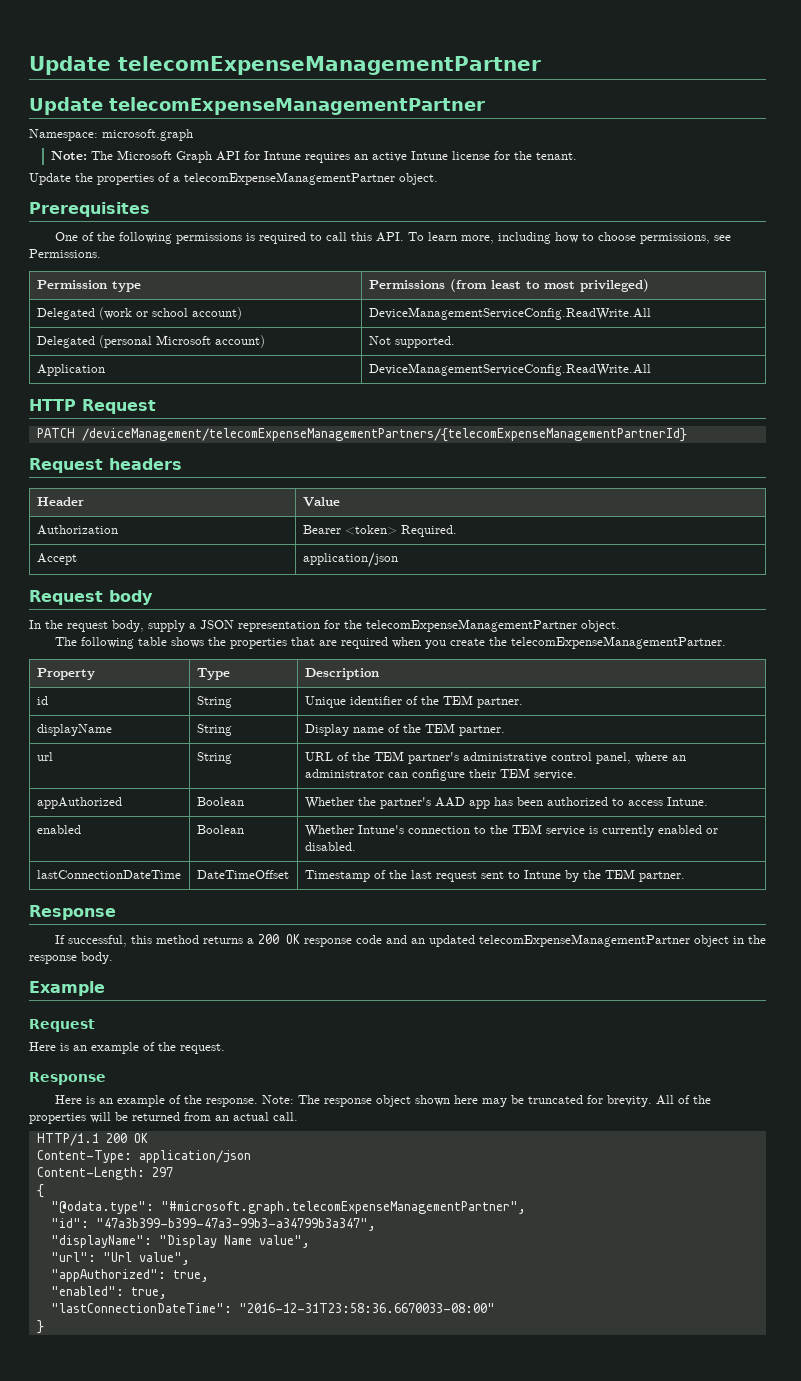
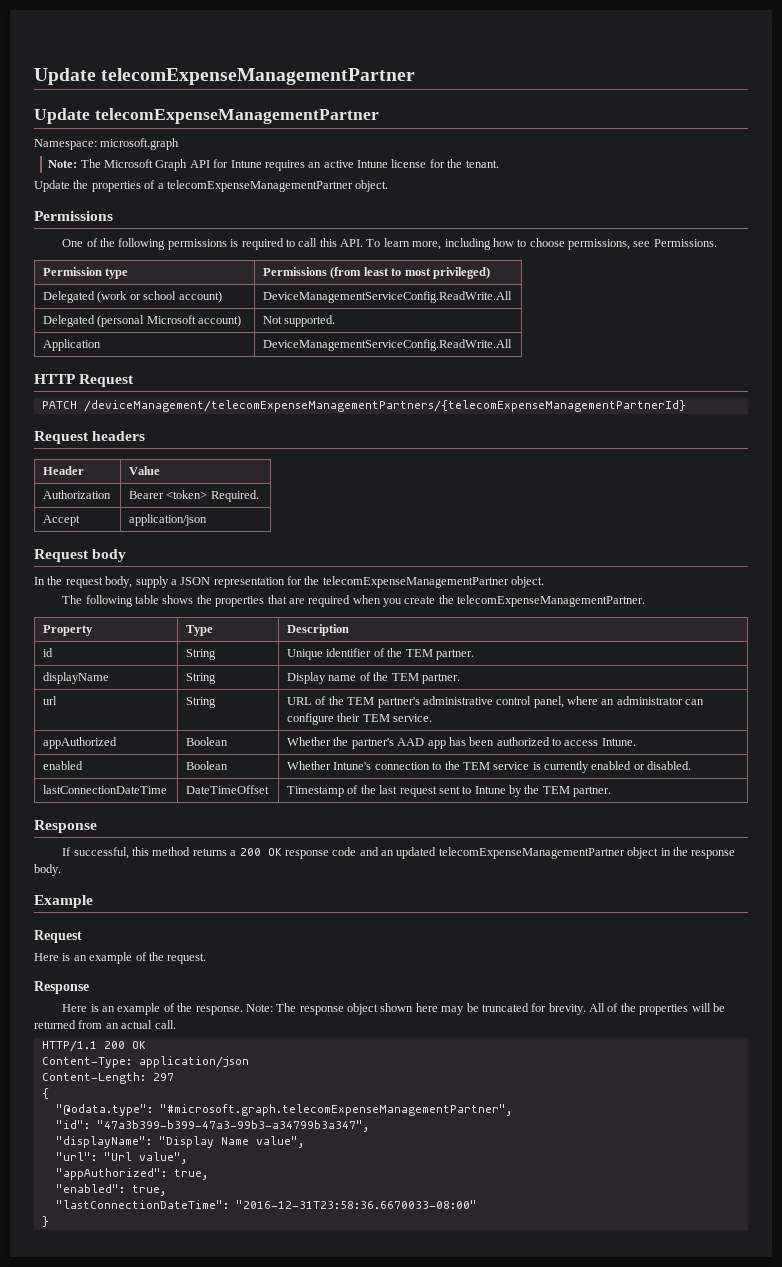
[29,202,150,217] Prerequisites -> [34,211,113,221] Permissions

